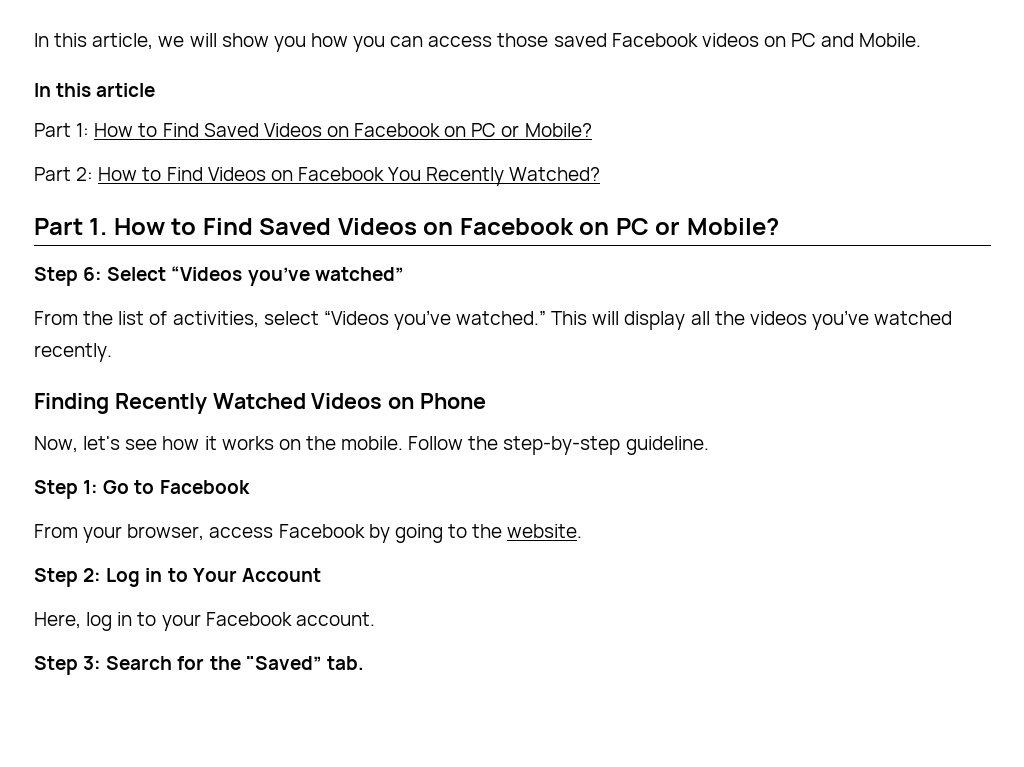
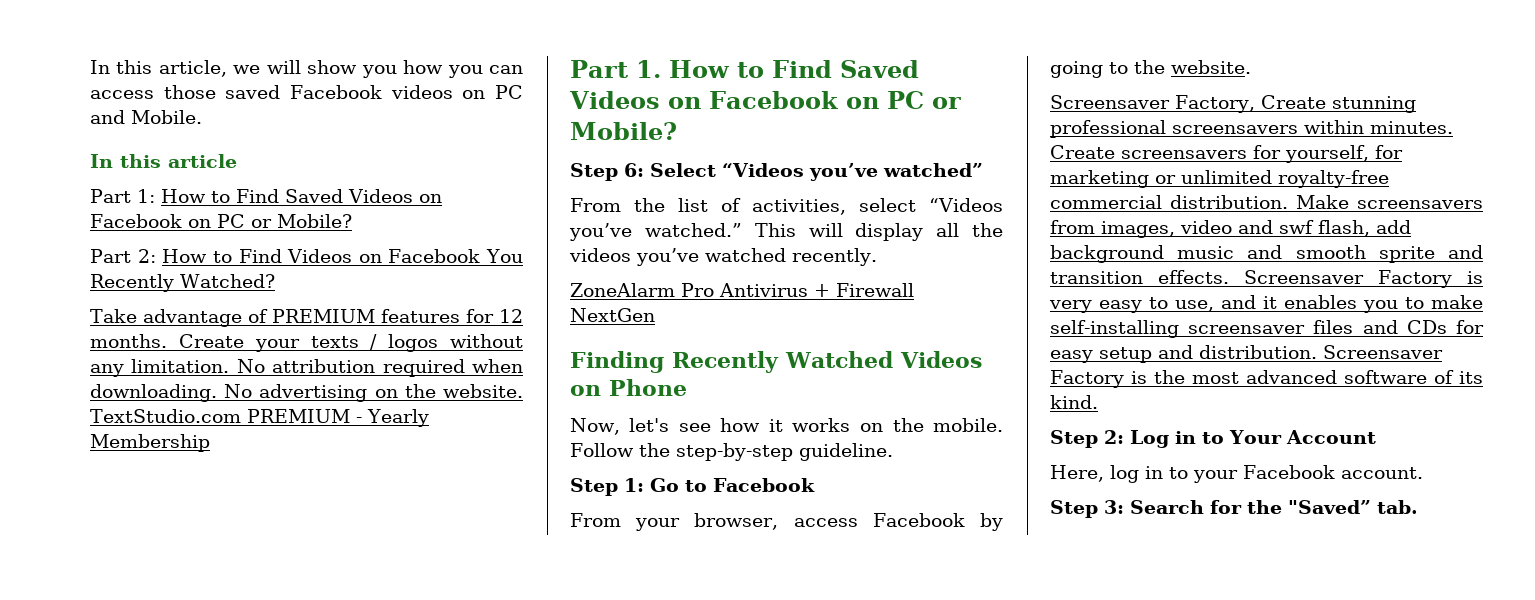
(601, 174) none -> [90,309,523,327] [90,334,523,352] [90,359,523,377] [90,384,523,402] [90,409,429,427] [90,434,210,452] // Take advantage of PREMIUM features for 12 months. Create your texts / logos without any limitation. No attribution required when downloading. No advertising on the website. TextStudio.com PREMIUM - Yearly Membership
(112, 352) none -> [570,283,914,297] [570,308,655,322] // ZoneAlarm Pro Antivirus + Firewall NextGen
(583, 531) none -> [1050,95,1416,113] [1050,120,1453,138] [1050,145,1403,163] [1050,170,1389,188] [1050,195,1483,209] [1050,220,1411,238] [1050,245,1483,263] [1050,270,1483,288] [1049,295,1483,313] [1050,320,1484,338] [1050,345,1443,363] [1050,370,1483,388] [1050,395,1098,409] // Screensaver Factory, Create stunning professional screensavers within minutes. Create screensavers for yourself, for marketing or unlimited royalty-free commercial distribution. Make screensavers from images, video and swf flash, add background music and smooth sprite and transition effects. Screensaver Factory is very easy to use, and it enables you to make self-installing screensaver files and CDs for easy setup and distribution. Screensaver Factory is the most advanced software of its kind.

